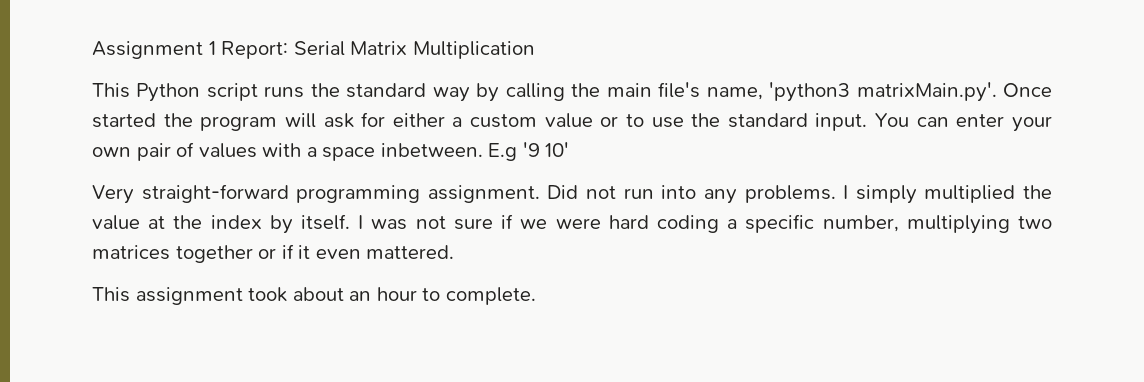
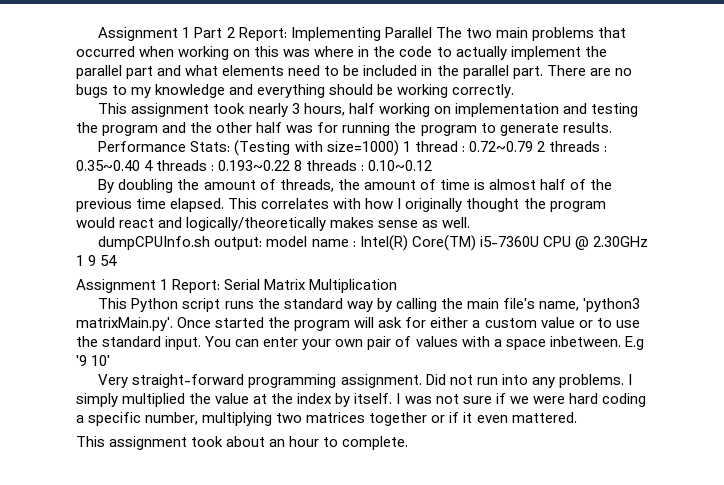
[92,41,216,59] Assignment 1 -> [98,27,626,41] [76,46,607,60] [76,65,632,79] [76,84,515,98] [98,103,638,117] [76,122,612,136] [98,140,607,156] [76,160,433,171] [98,179,613,193] [76,198,606,212] [76,217,471,231] [98,235,648,251] [76,255,118,266] [76,279,169,293] Assignment 1 Part 2 Report: Implementing Parallel The two main problems that occurred when working on this was where in the code to actually implement the parallel part and what elements need to be included in the parallel part. There are no bugs to my knowledge and everything should be working correctly. // This assignment took nearly 3 hours, half working on implementation and testing the program and the other half was for running the program to generate results. // Performance Stats: (Testing with size=1000) 1 thread : 0.72~0.79 2 threads : 0.35~0.40 4 threads : 0.193~0.22 8 threads : 0.10~0.12 // By doubling the amount of threads, the amount of time is almost half of the previous time elapsed. This correlates with how I originally thought the program would react and logically/theoretically makes sense as well. // dumpCPUInfo.sh output: model name : Intel(R) Core(TM) i5-7360U CPU @ 2.30GHz 1 9 54 // Assignment 1

